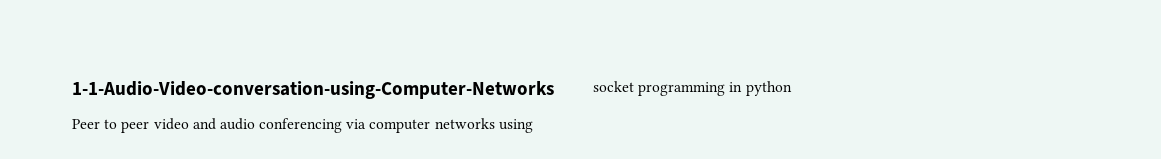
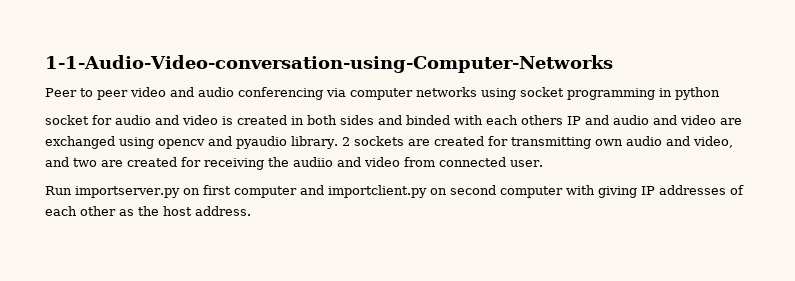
(792, 88) none -> [45,115,742,125] [45,136,733,149] [45,157,543,170] [45,185,744,198] [45,206,251,216] // socket for audio and video is created in both sides and binded with each others IP and audio and video are exchanged using opencv and pyaudio library. 2 sockets are created for transmitting own audio and video, and two are created for receiving the audiio and video from connected user. // Run importserver.py on first computer and importclient.py on second computer with giving IP addresses of each other as the host address.

